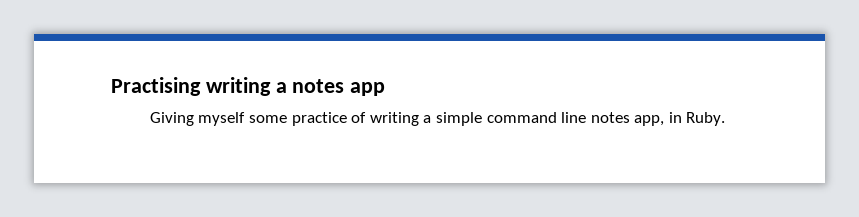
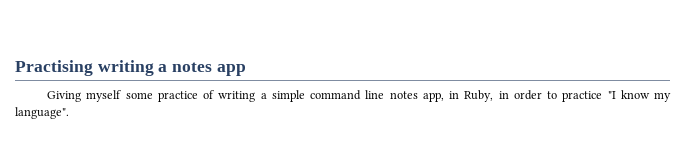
[686,112,726,126] Ruby. -> [464,90,671,102] [15,107,69,119] Ruby, in order to practice "I know my language".

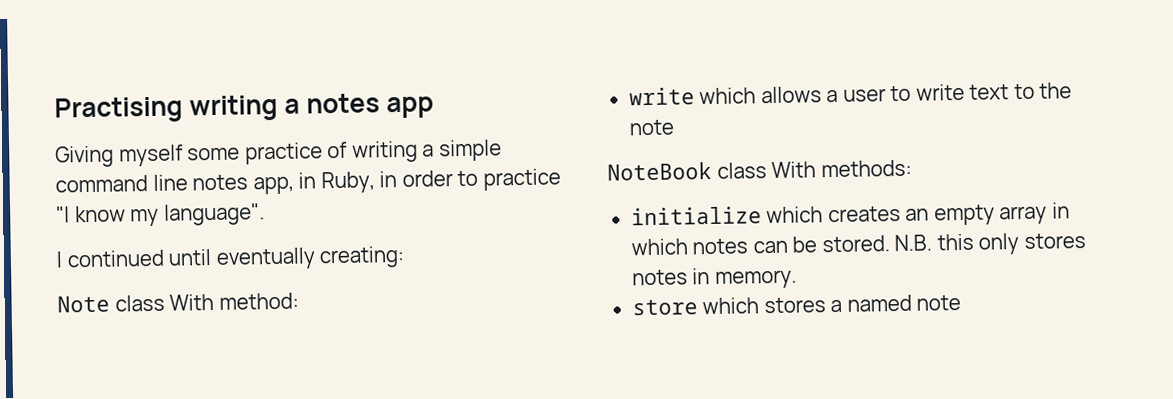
(69, 113) none -> [56,245,406,270] [57,292,299,313] [628,82,1073,106] [628,119,674,136] [607,159,912,181] [630,202,1070,226] [630,232,1086,256] [631,268,797,289] [631,294,962,316] // I continued until eventually creating: // Note class With method: // write which allows a user to write text to the note // NoteBook class With methods: // initialize which creates an empty array in which notes can be stored. N.B. this only stores notes in memory. // store which stores a named note

